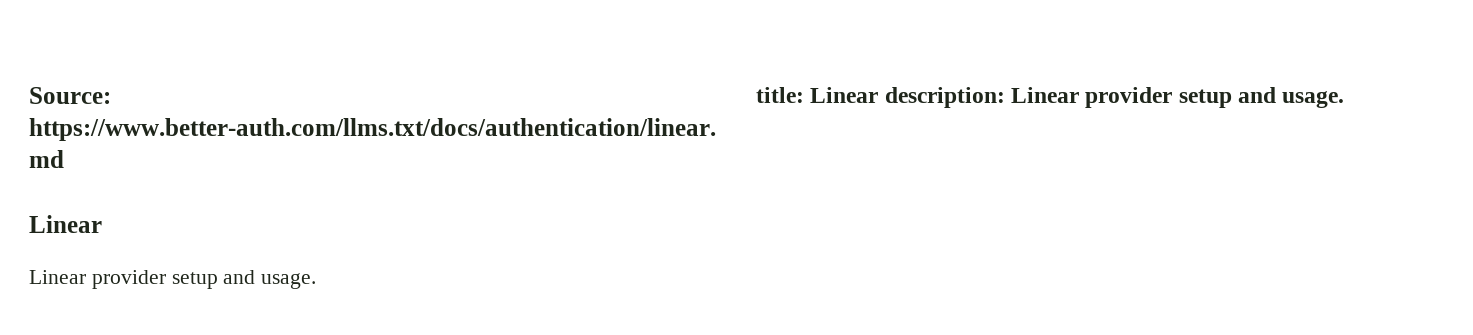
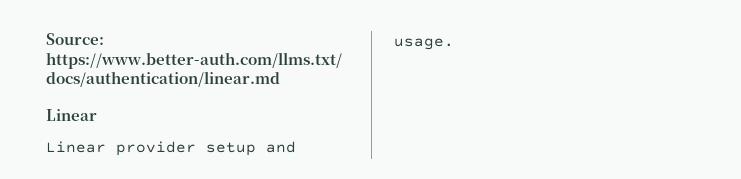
[756,87,1345,108] // title: Linear description: Linear provider setup and usage. -> (454, 44) none

